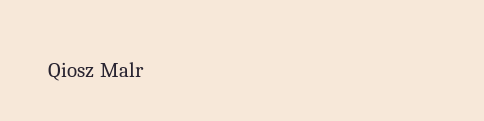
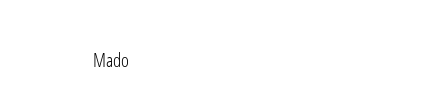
[48,62,144,81] Qiosz Malr -> [93,52,129,67] Mado

